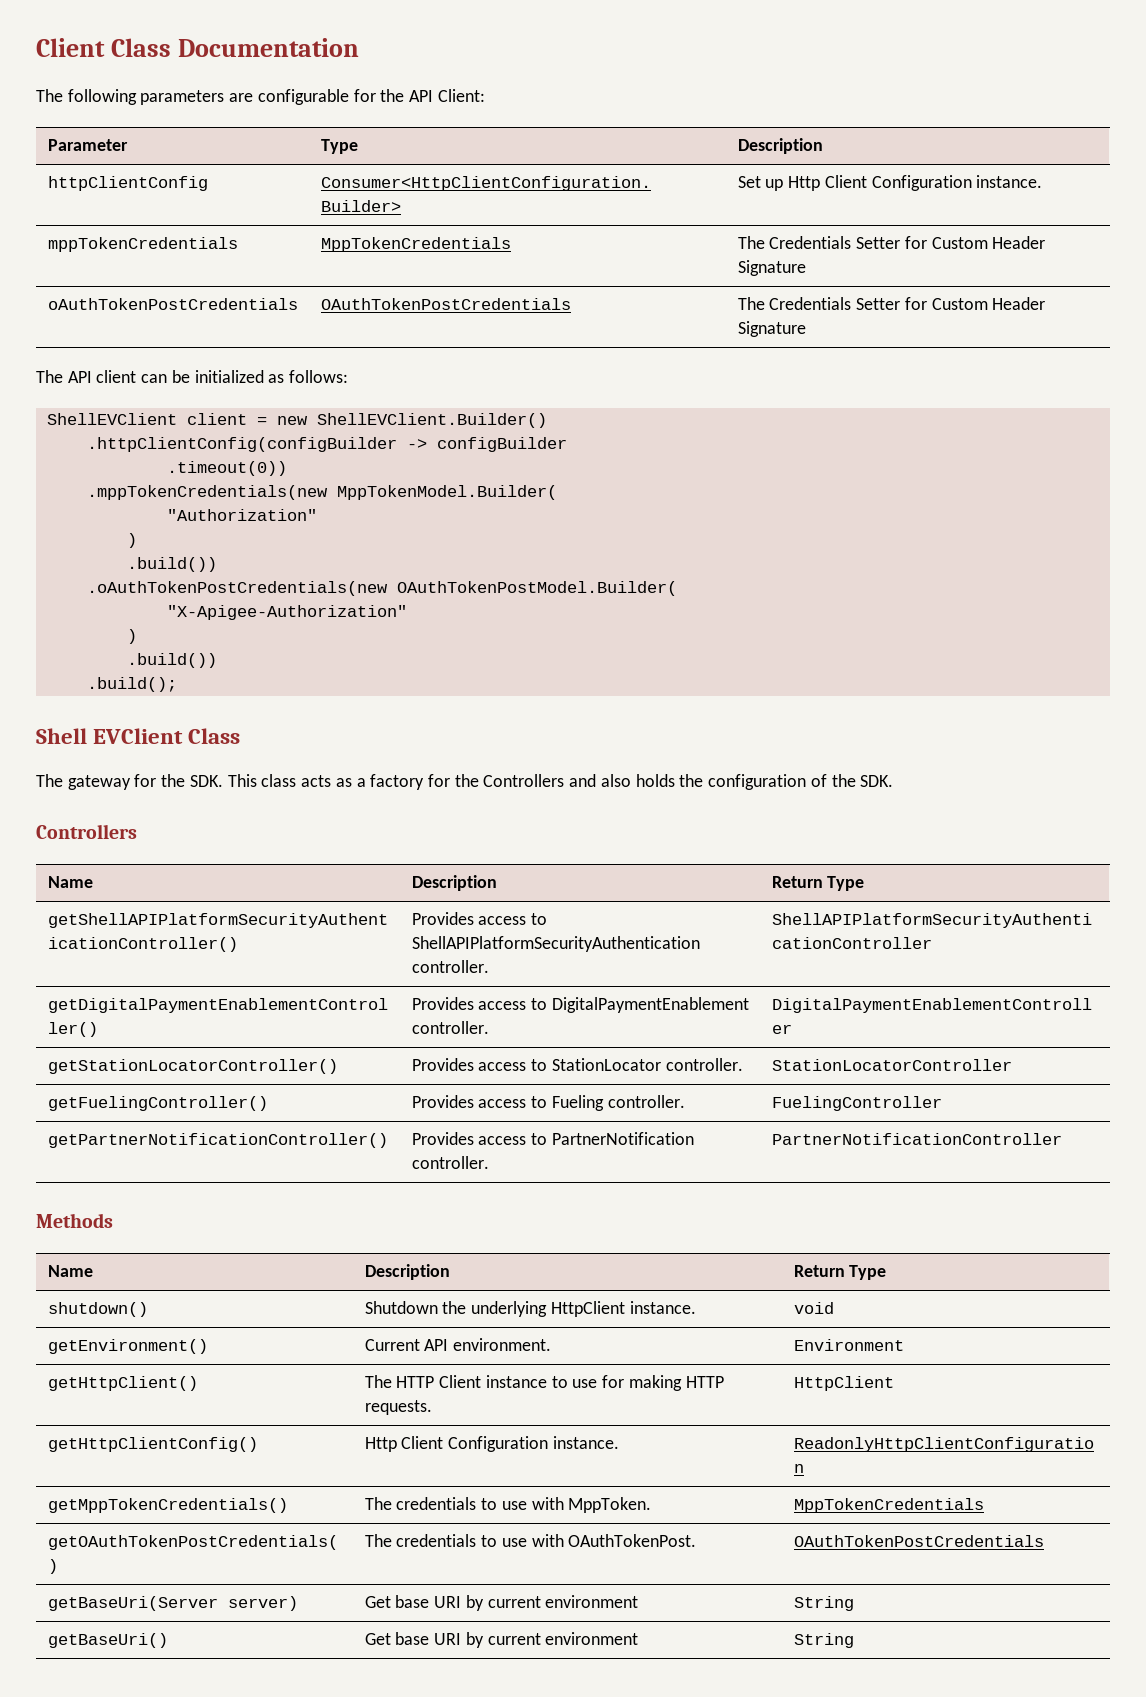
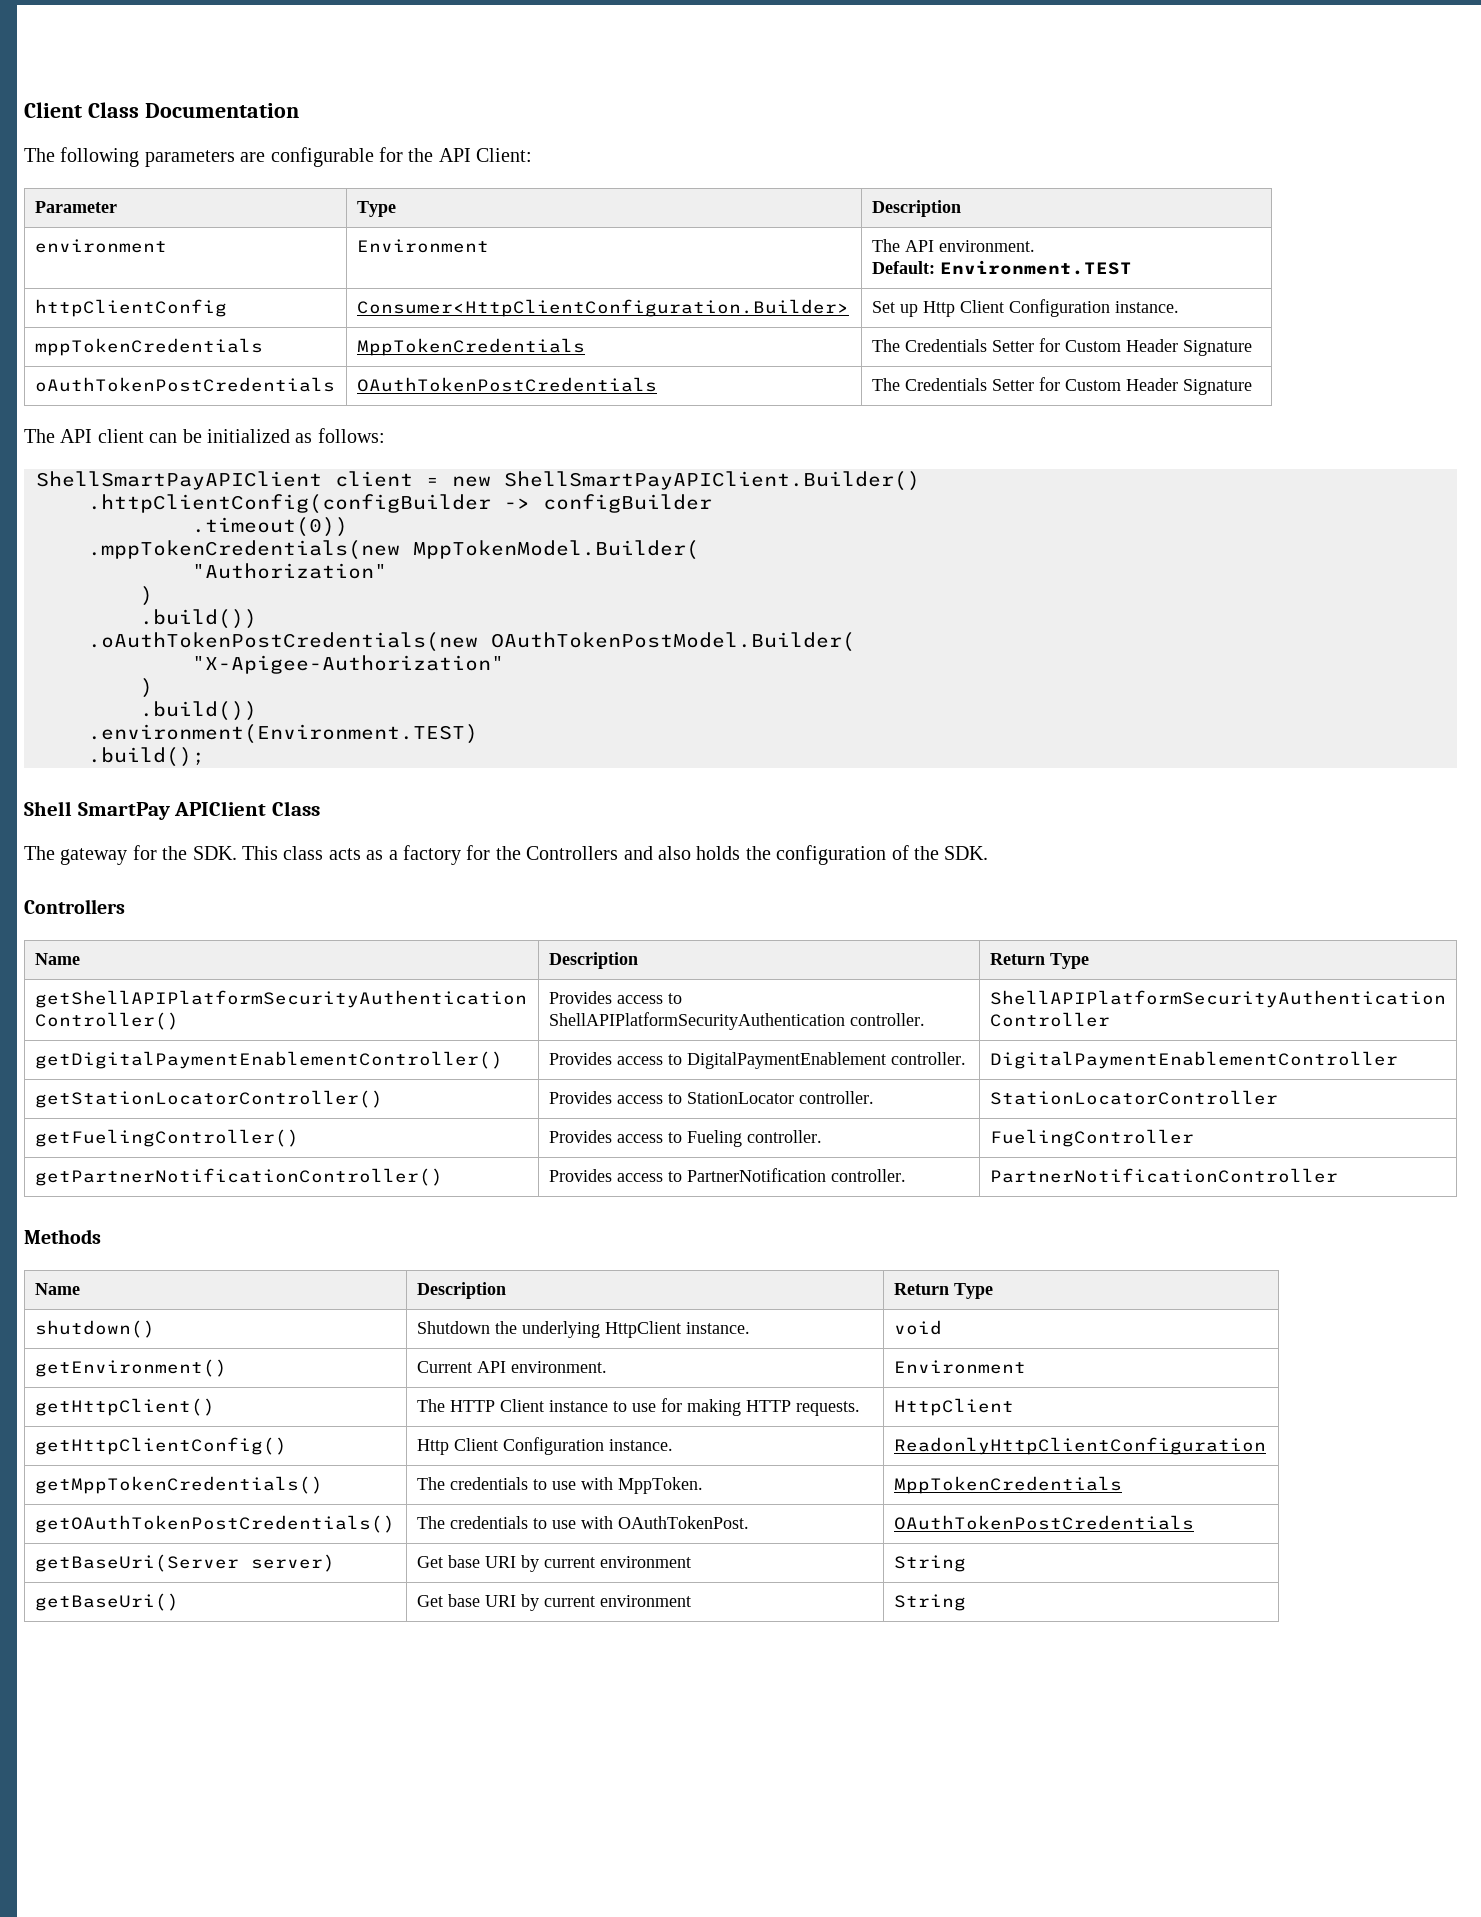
(823, 146) none -> [34,239,167,253] [356,239,489,253] [871,239,1035,252] [871,260,1132,275] // environment | Environment | The API environment. // Default: Environment.TEST
[46,413,177,425] ShellEVClient -> [36,471,322,490] ShellSmartPayAPIClient
[316,413,547,428] ShellEVClient.Builder() -> [504,471,920,491] ShellSmartPayAPIClient.Builder()
(217, 660) none -> [88,724,478,744] // .environment(Environment.TEST)
[93,728,184,744] EVClient -> [77,801,267,820] SmartPay APIClient

